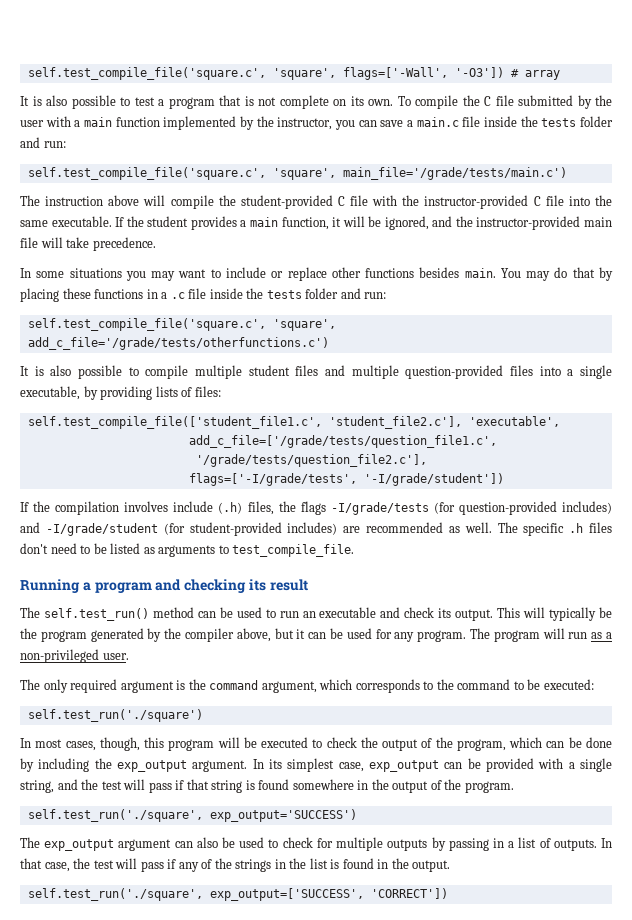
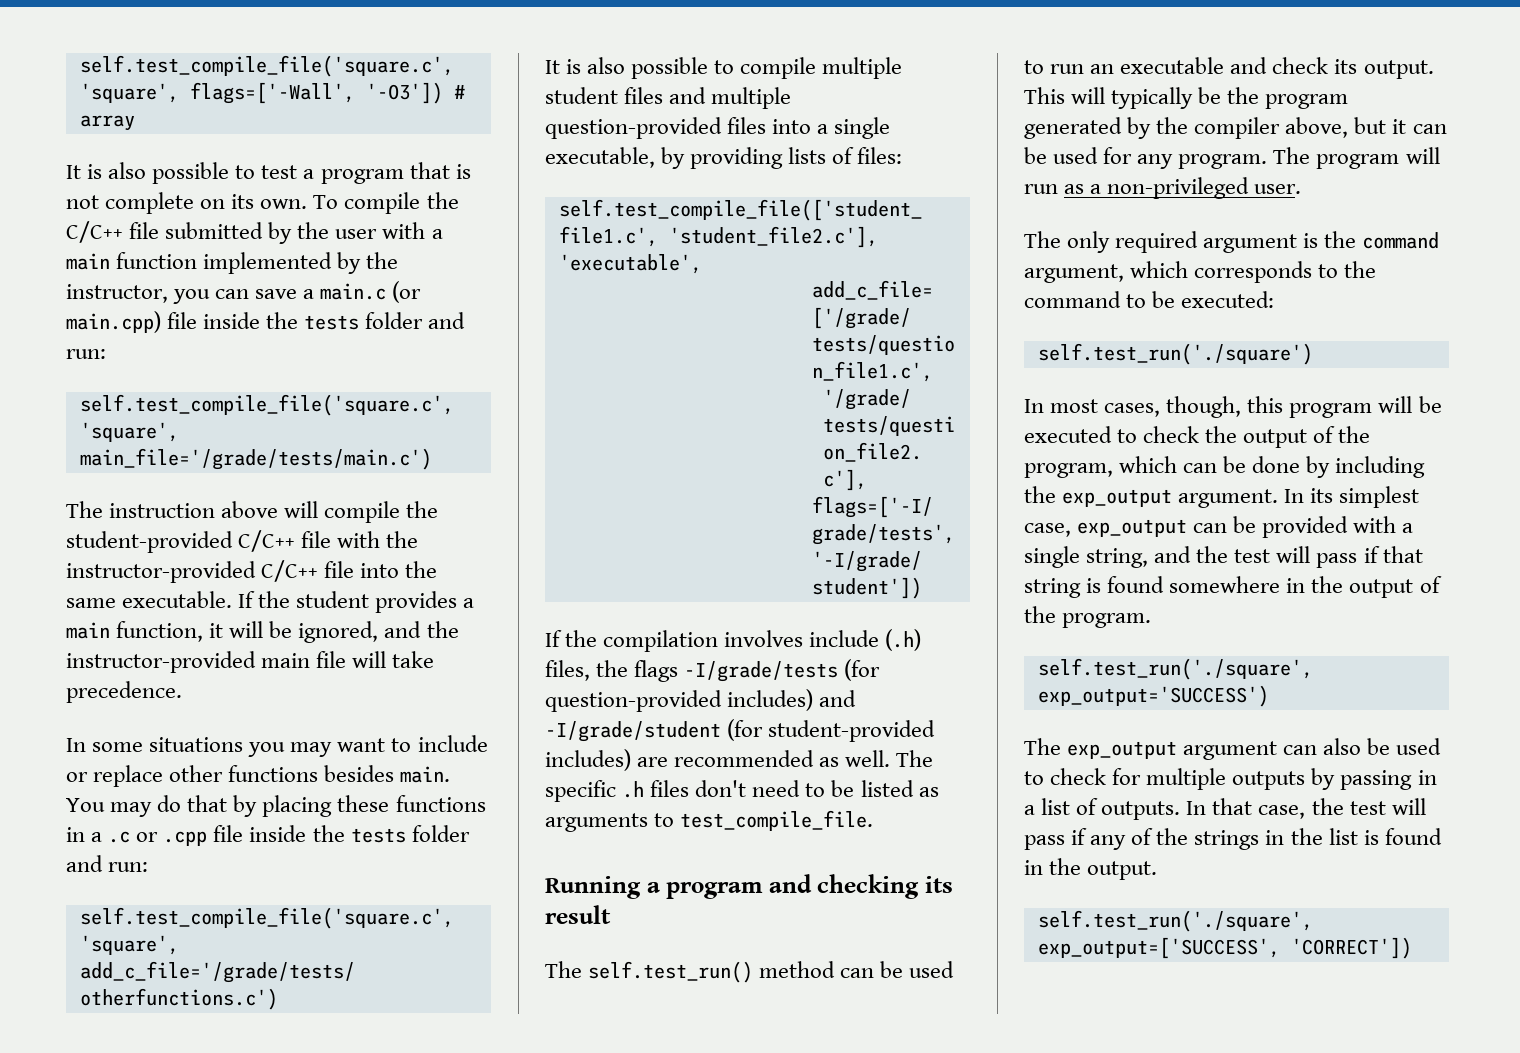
[484,96,491,106] C -> [66,221,123,243] C/C++
(459, 122) none -> [392,281,422,303] [66,311,161,333] (or main.cpp)
[337,196,345,206] C -> [238,530,296,552] C/C++
[533,196,541,206] C -> [261,560,319,582] C/C++
(185, 295) none -> [136,831,208,846] or .cpp

